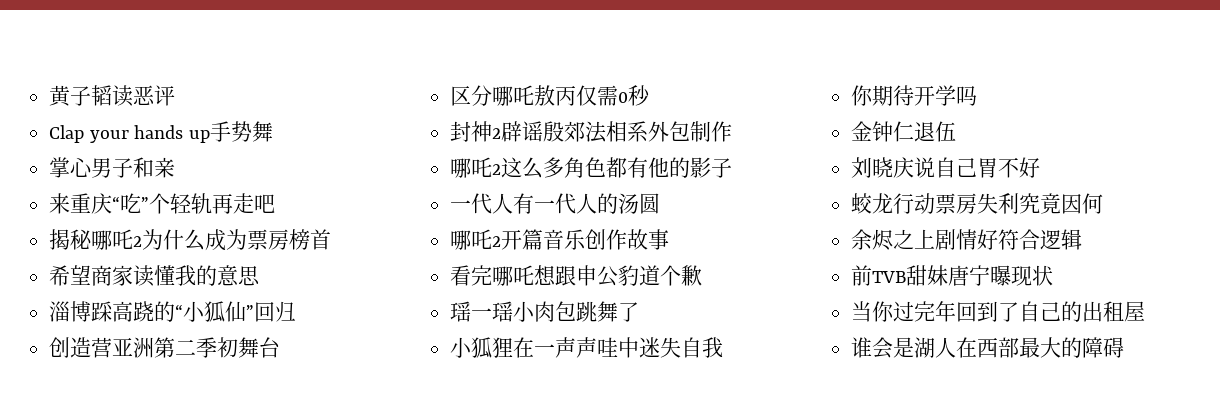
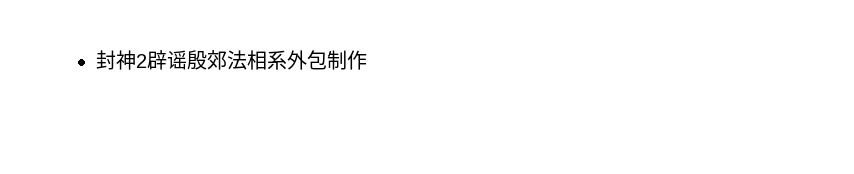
[49,85,176,107] [49,121,274,143] [49,157,176,178] [49,193,276,214] [49,229,332,251] [49,265,261,287] [49,301,297,322] [49,337,281,358] [450,85,651,106] 黄子韬读恶评 // Clap your hands up手势舞 // 掌心男子和亲 // 来重庆“吃”个轻轨再走吧 // 揭秘哪吒2为什么成为票房榜首 // 希望商家读懂我的意思 // 淄博踩高跷的“小狐仙”回归 // 创造营亚洲第二季初舞台 // 区分哪吒敖丙仅需0秒 // -> (96, 60) none
[450,157,733,179] [450,193,661,214] [450,229,670,250] [450,265,703,287] [450,301,640,322] [450,337,724,358] [851,85,978,106] [851,121,957,142] [851,157,1041,178] [851,193,1104,214] [851,229,1083,251] [851,265,1054,286] [851,301,1146,322] [851,337,1125,359] // 哪吒2这么多角色都有他的影子 // 一代人有一代人的汤圆 // 哪吒2开篇音乐创作故事 // 看完哪吒想跟申公豹道个歉 // 瑶一瑶小肉包跳舞了 // 小狐狸在一声声哇中迷失自我 // 你期待开学吗 // 金钟仁退伍 // 刘晓庆说自己胃不好 // 蛟龙行动票房失利究竟因何 // 余烬之上剧情好符合逻辑 // 前TVB甜妹唐宁曝现状 // 当你过完年回到了自己的出租屋 // 谁会是湖人在西部最大的障碍 -> (367, 60) none

